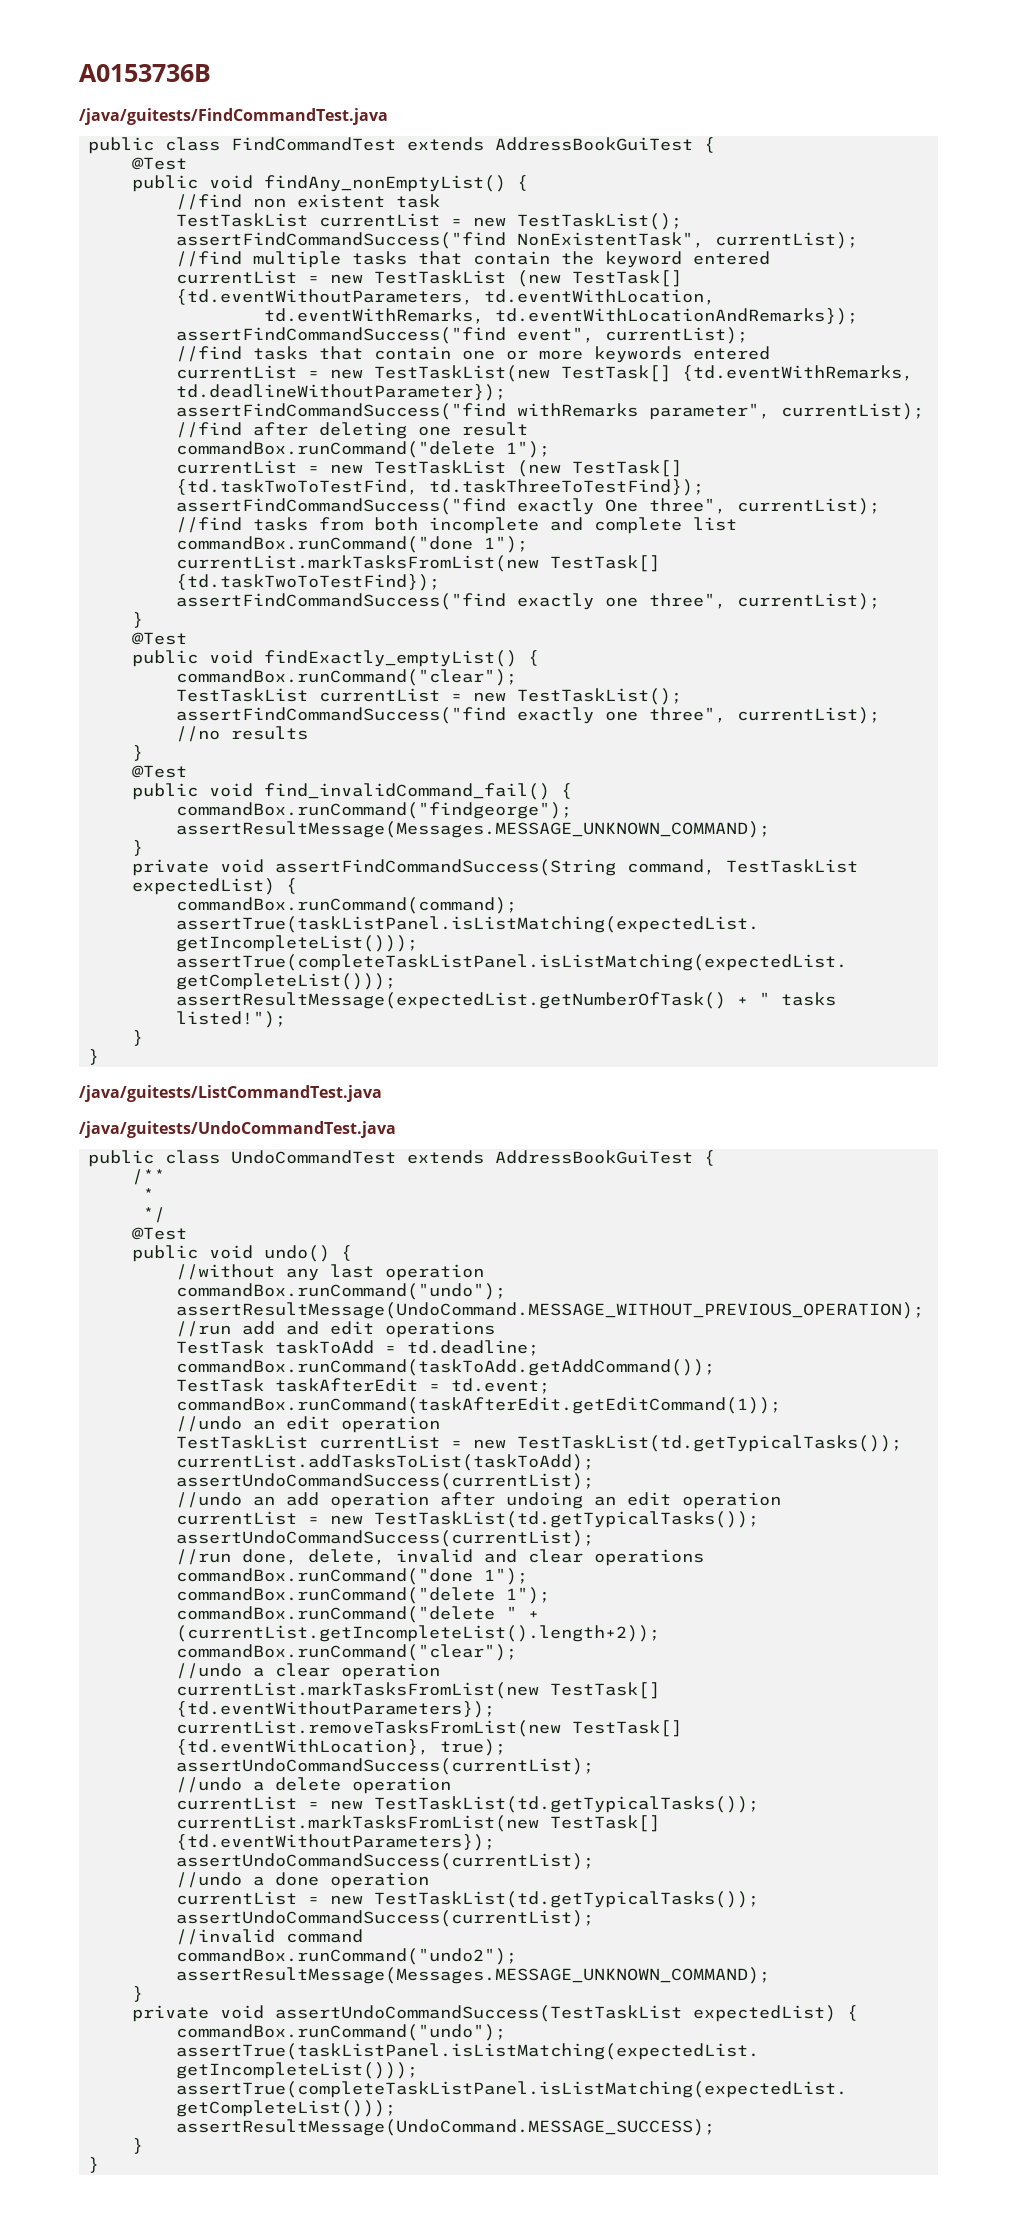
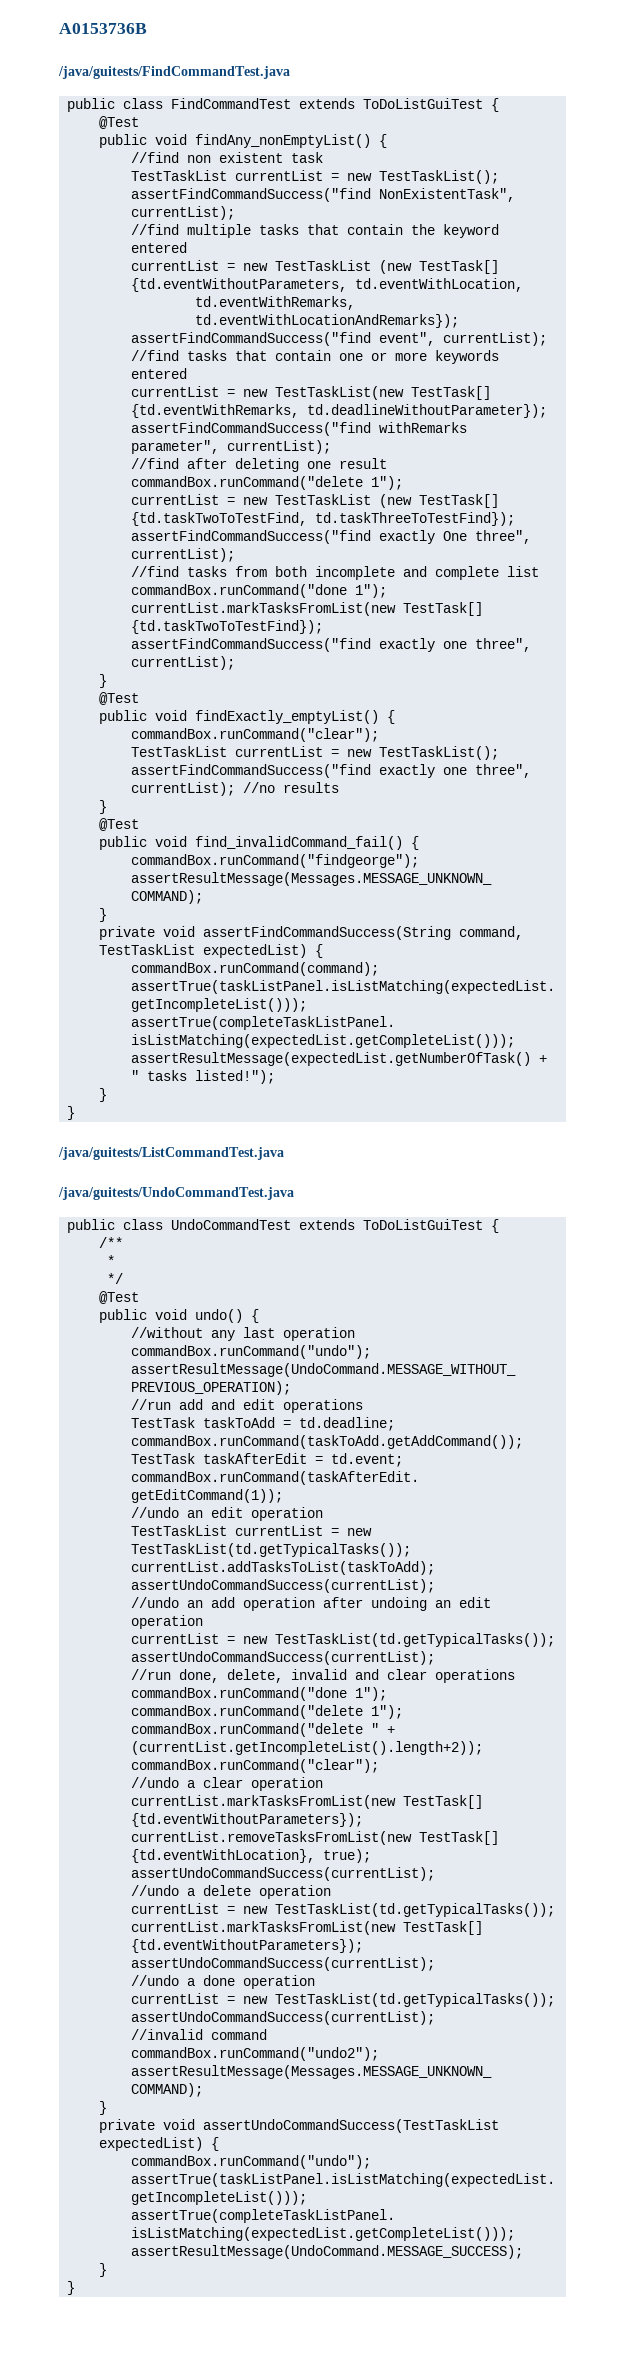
[495,137,694,151] AddressBookGuiTest -> [363,98,484,109] ToDoListGuiTest
[495,1150,694,1164] AddressBookGuiTest -> [363,1219,484,1230] ToDoListGuiTest

